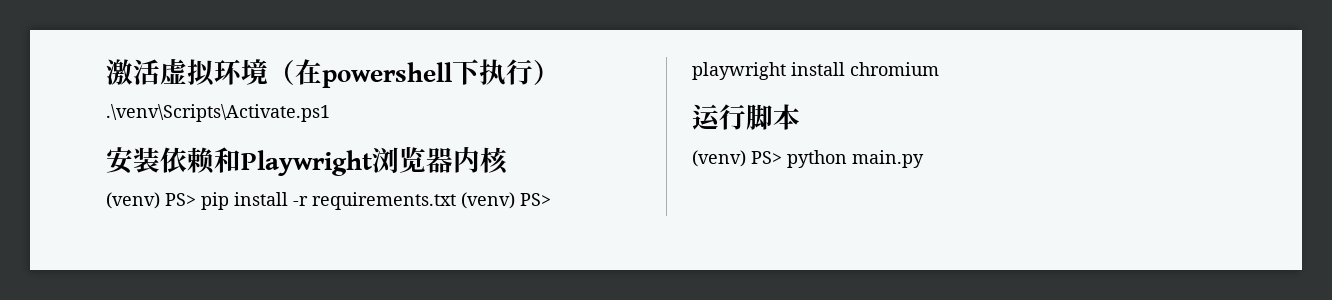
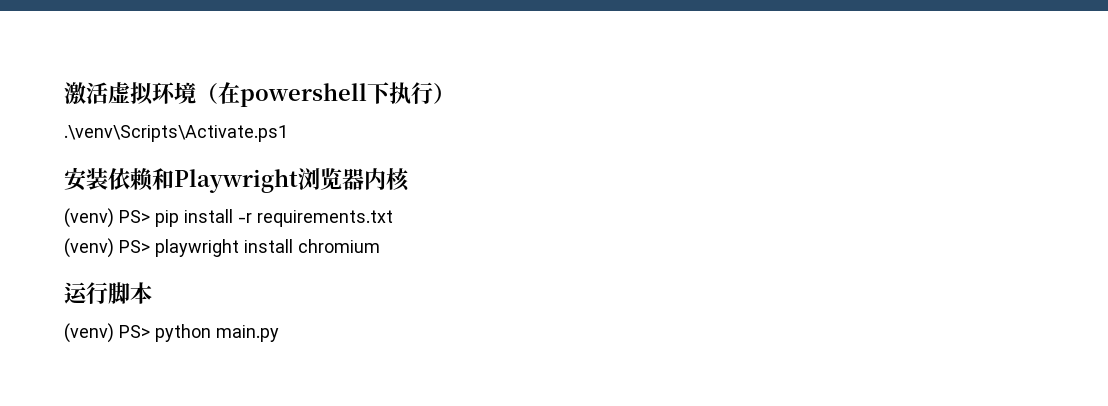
(456, 201) none -> (393, 218) //

